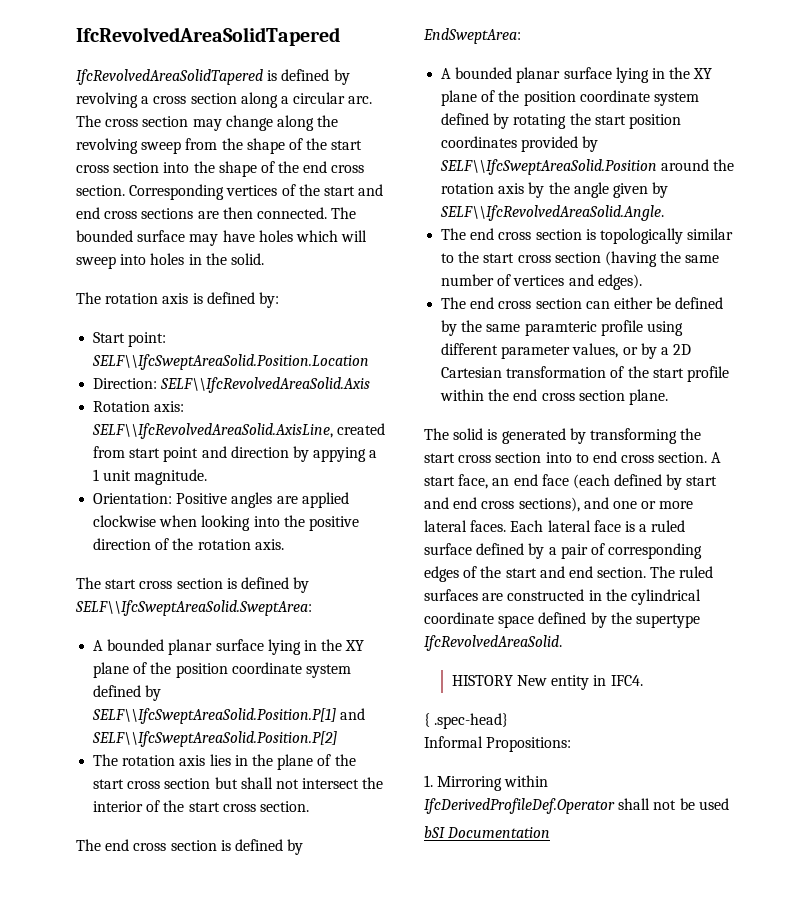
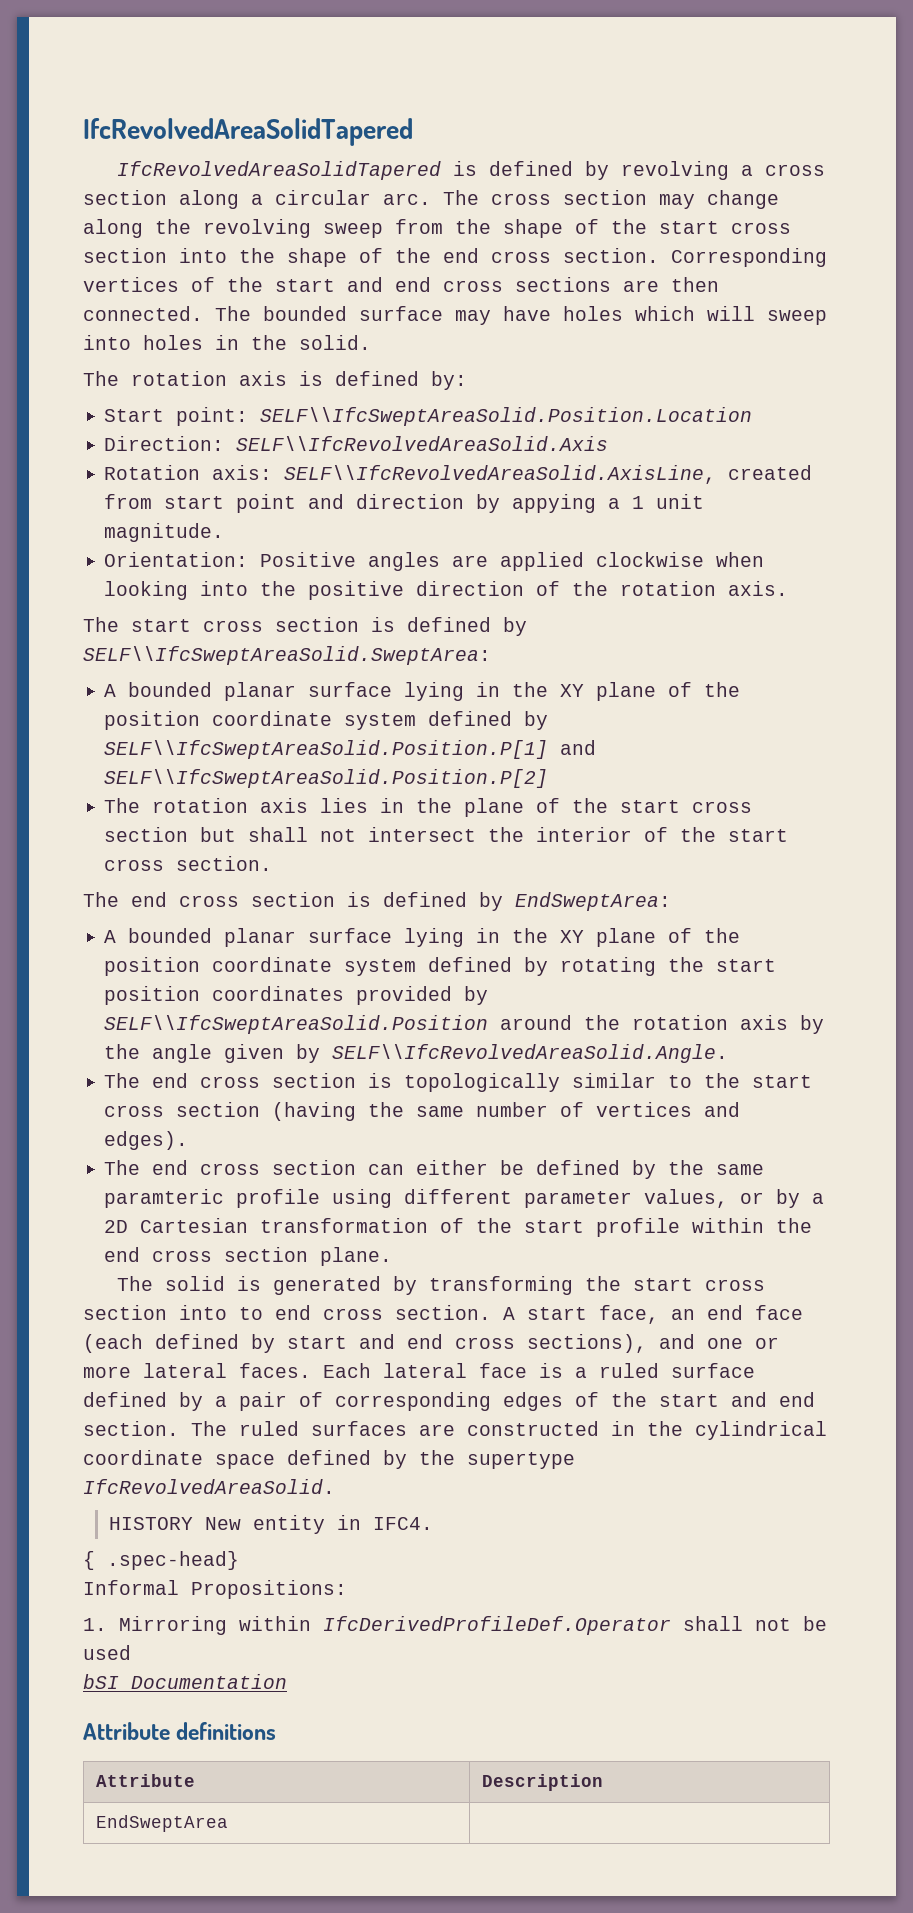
(551, 832) none -> [83,1722,277,1740] [95,1774,195,1787] [481,1774,603,1791] [95,1815,228,1832] // Attribute definitions // Attribute | Description // EndSweptArea |

